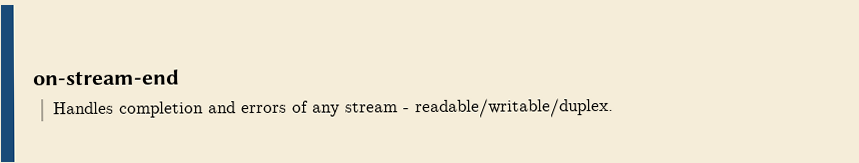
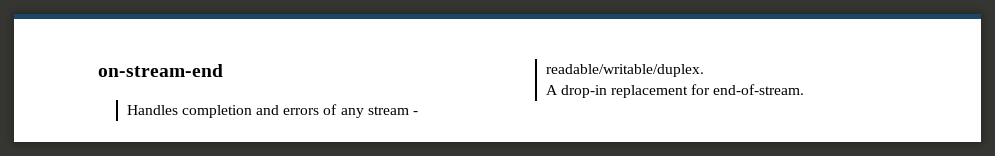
(614, 108) none -> [545,84,805,98] // A drop-in replacement for end-of-stream.

